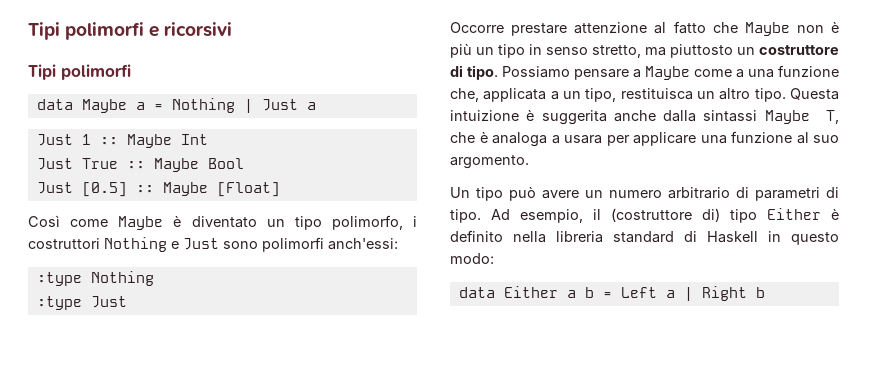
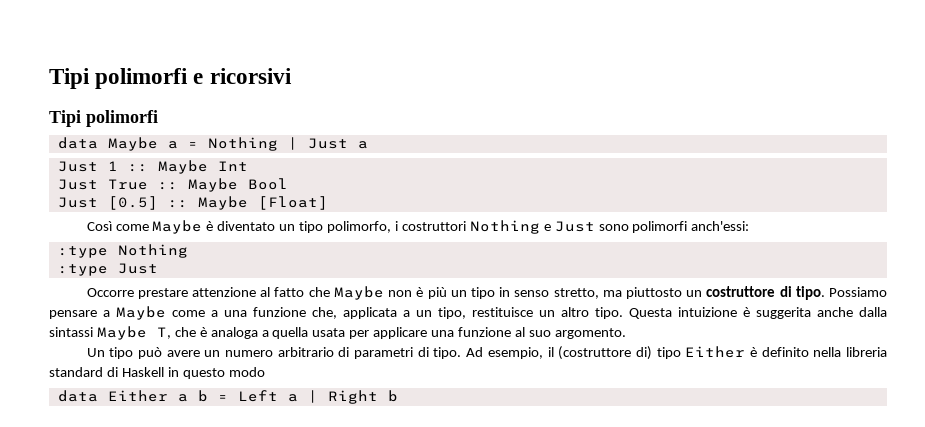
[620,88,693,100] restituisca -> [472,307,533,317] restituisce
[564,135,602,144] usara -> [272,327,346,339] quella usata
[450,253,494,264] modo: -> [228,367,265,377] modo

